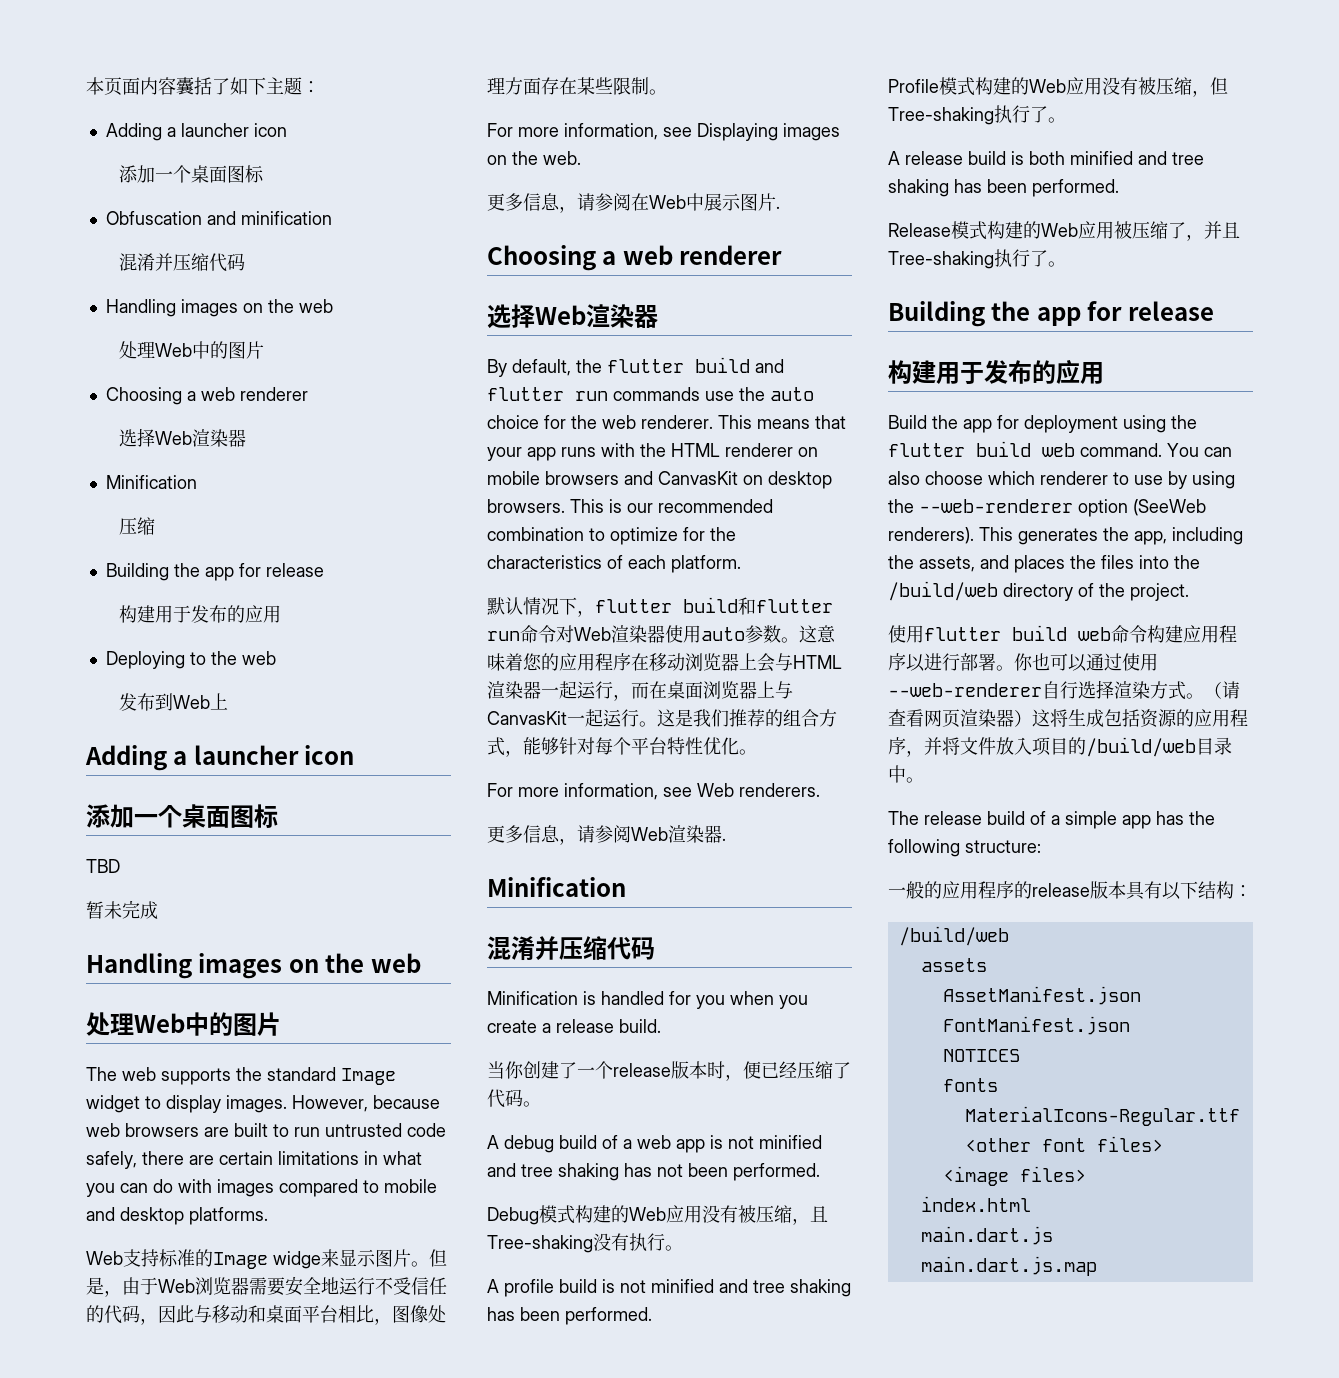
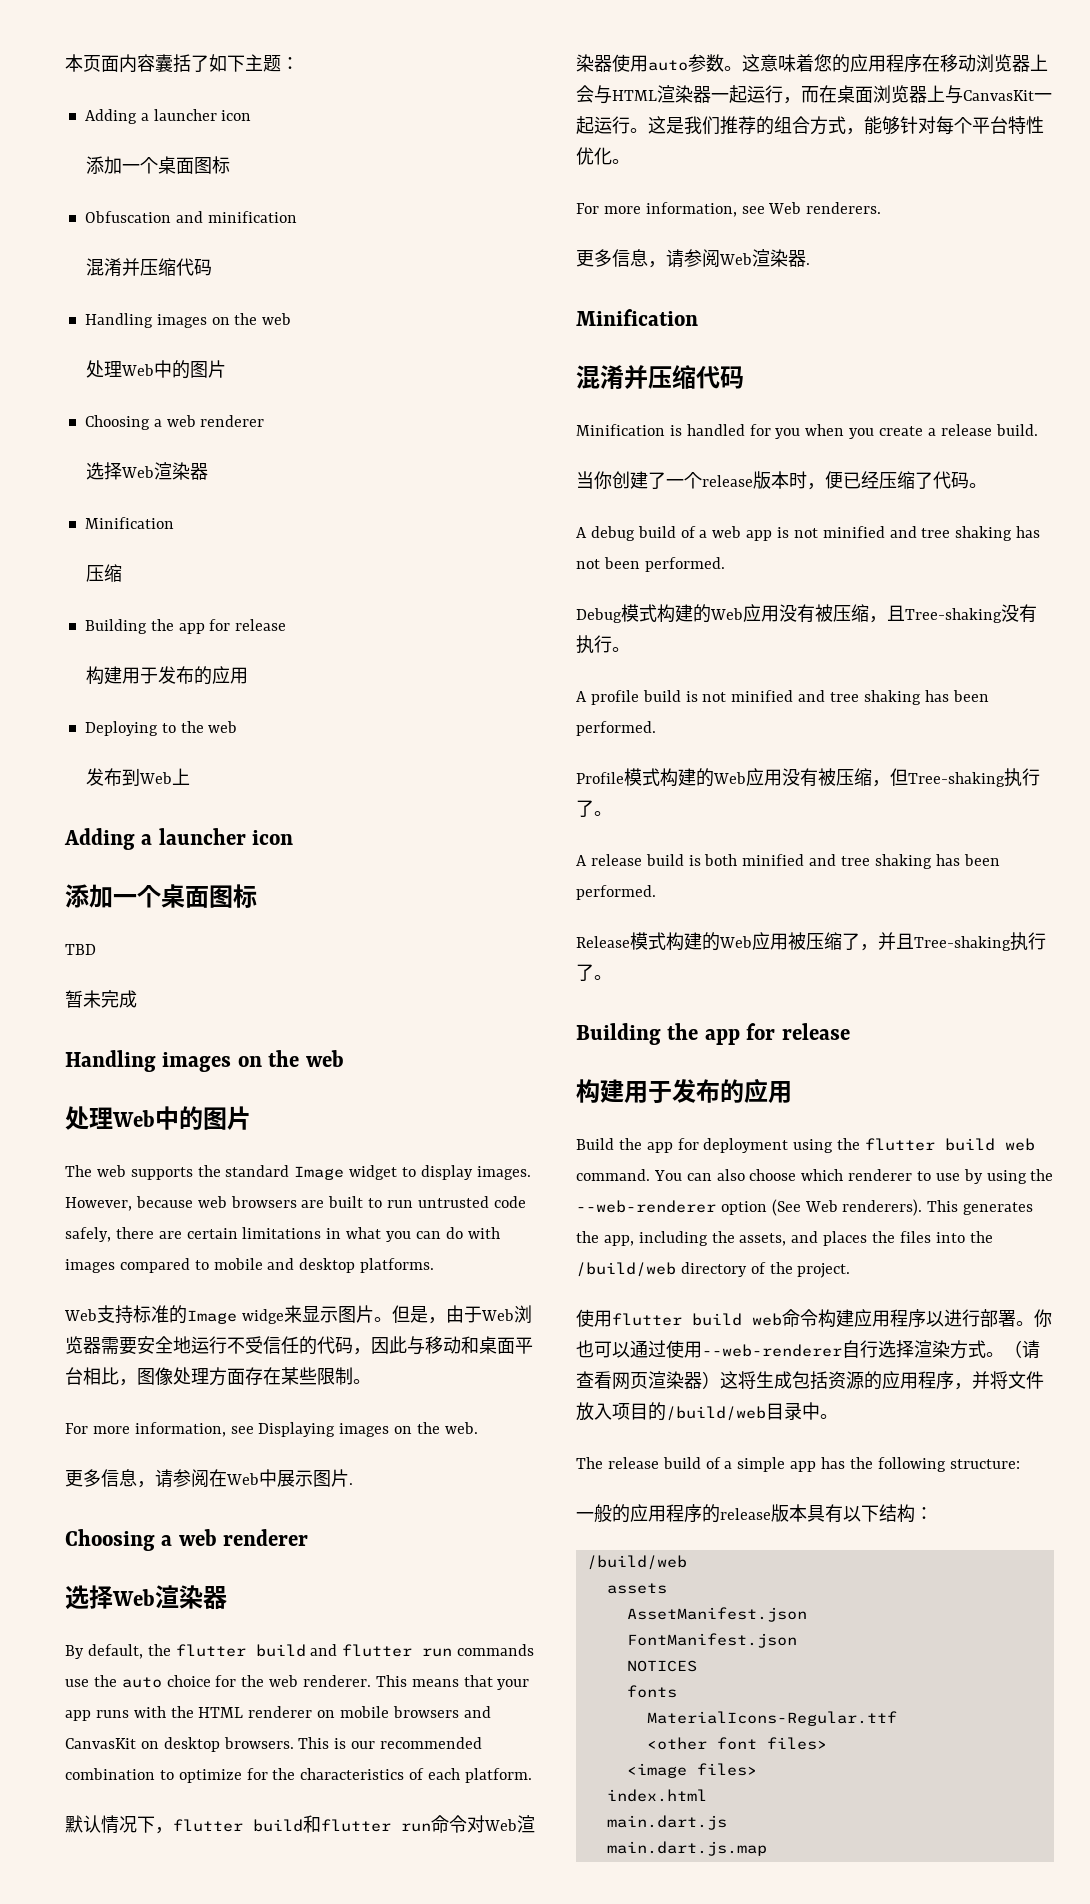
[1133,499,1206,516] (SeeWeb -> [771,1199,838,1216] (See Web

